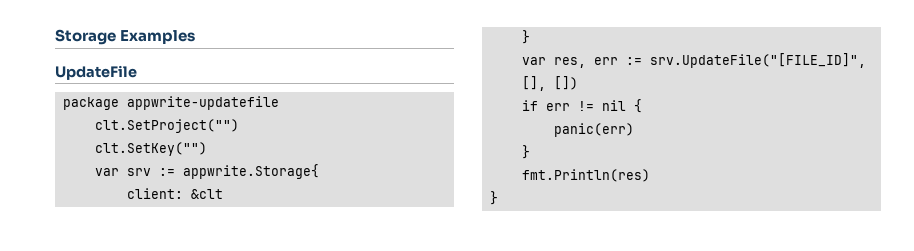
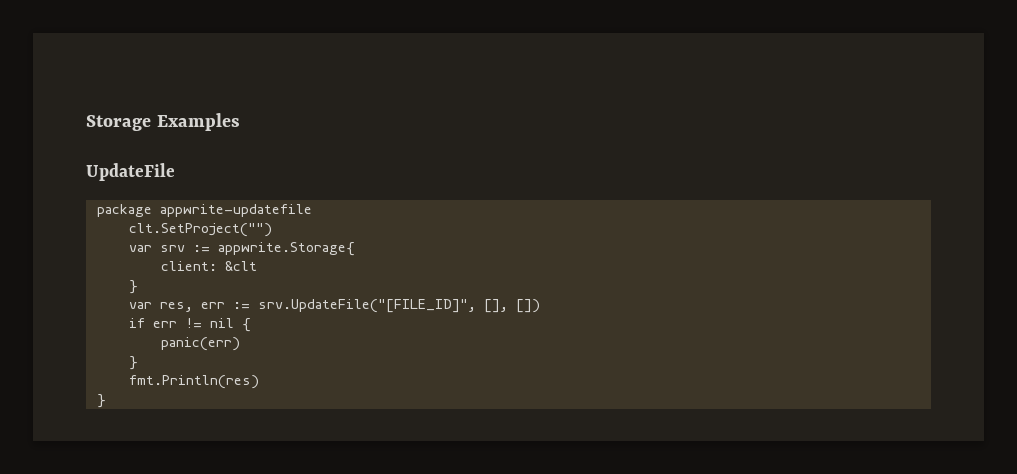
[94,142,207,156] // clt.SetKey("") -> (272, 230) none

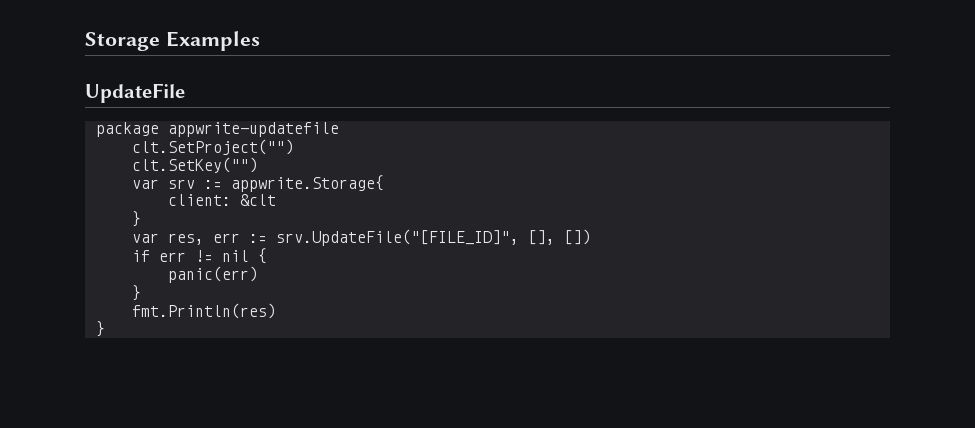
(272, 230) none -> [132,157,259,173] // clt.SetKey("")

